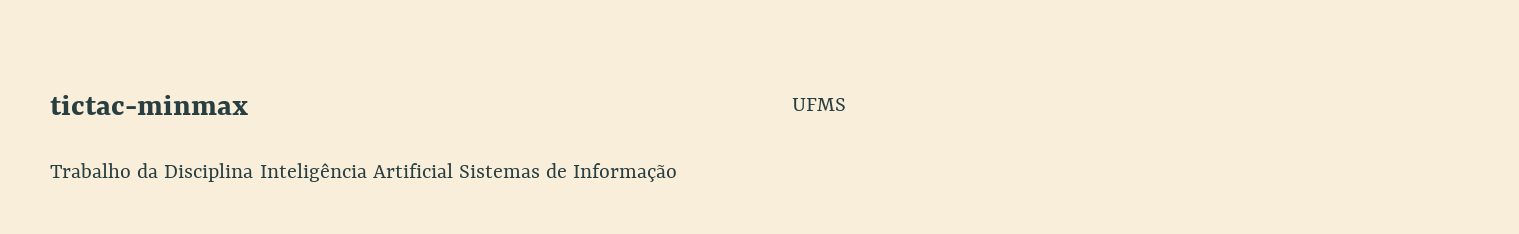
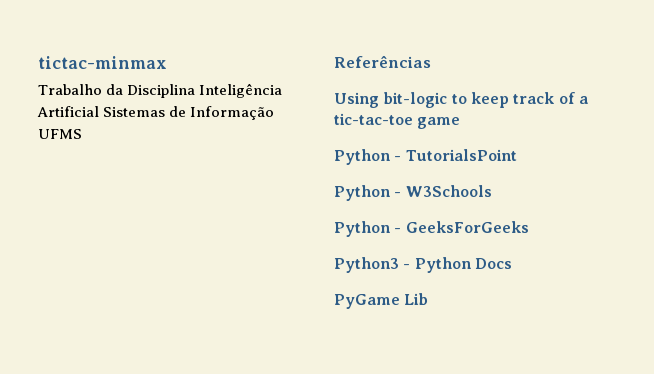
(846, 104) none -> [334,55,431,68] [334,92,589,108] [334,113,461,129] [334,149,517,165] [334,185,492,201] [334,221,529,237] [334,257,512,273] [334,293,429,309] // Referências // Using bit-logic to keep track of a tic-tac-toe game // Python - TutorialsPoint // Python - W3Schools // Python - GeeksForGeeks // Python3 - Python Docs // PyGame Lib

